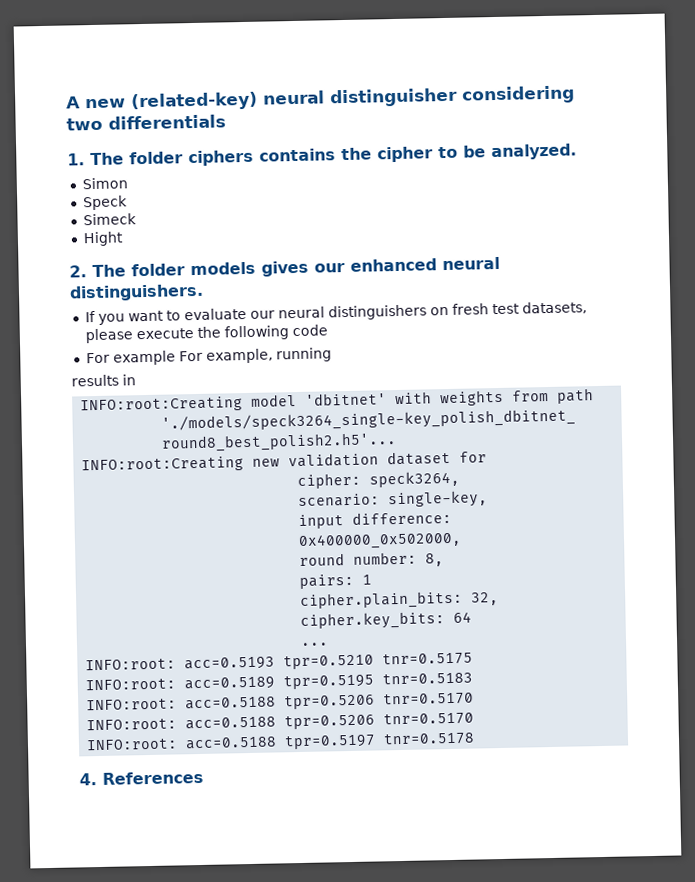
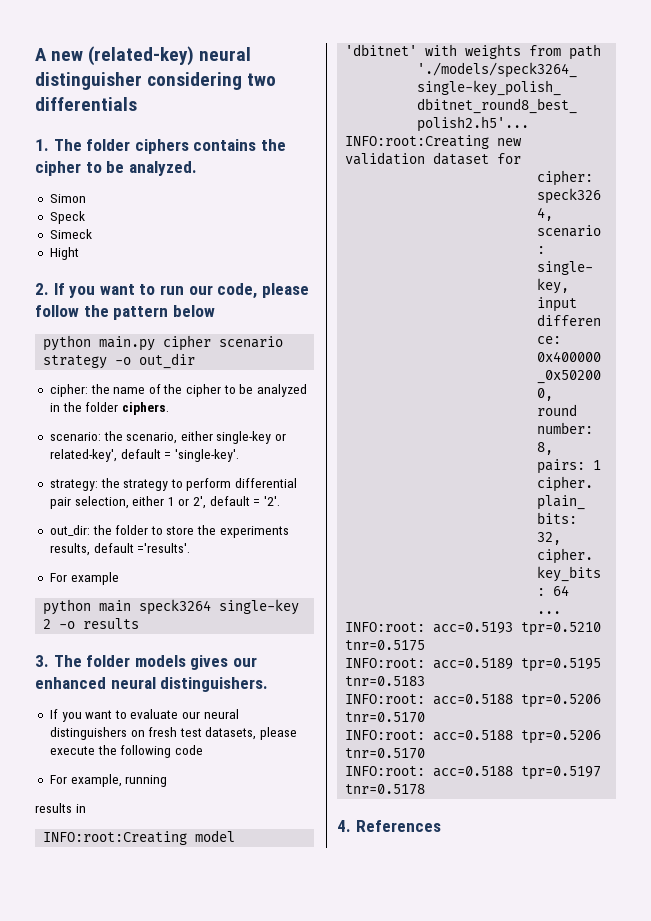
(87, 271) none -> [53,283,309,299] [35,305,215,320] [43,335,284,351] [43,353,196,369] [49,384,308,397] [49,402,169,415] [49,431,287,444] [49,449,239,462] [49,478,298,491] [49,496,281,509] [49,525,289,538] [49,543,191,556] [49,572,119,585] [43,599,300,615] [43,618,140,629] [35,655,49,667] If you want to run our code, please follow the pattern below // python main.py cipher scenario strategy -o out_dir // cipher: the name of the cipher to be analyzed in the folder ciphers. // scenario: the scenario, either single-key or related-key', default = 'single-key'. // strategy: the strategy to perform differential pair selection, either 1 or 2', default = '2'. // out_dir: the folder to store the experiments results, default ='results'. // For example // python main speck3264 single-key 2 -o results // 3.
[112,350,203,366] example For -> (67, 779) none

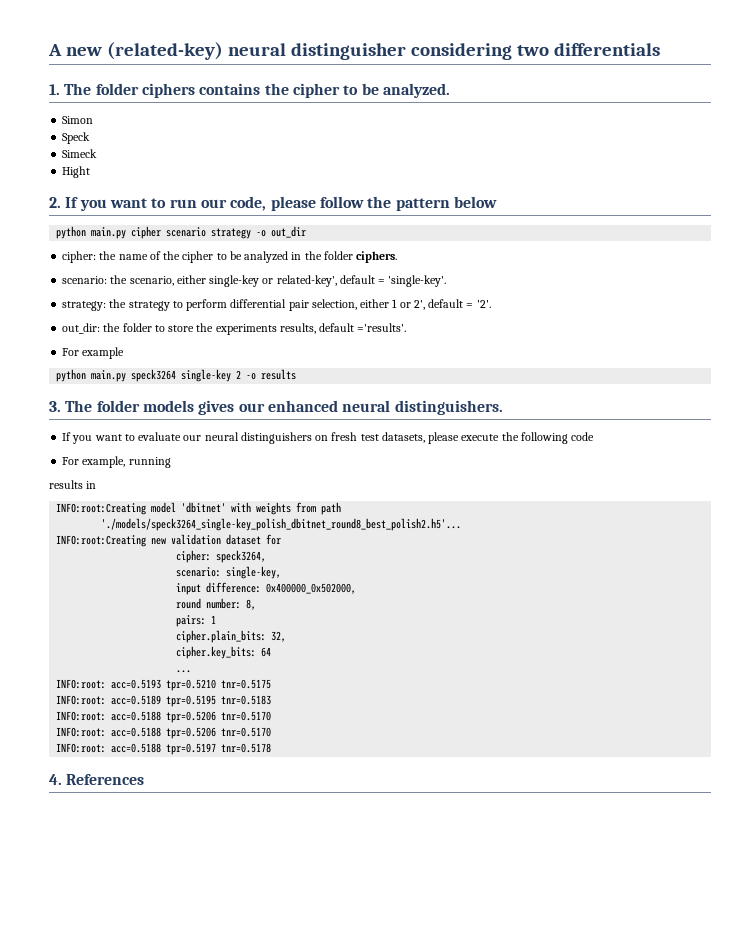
[99,600,132,612] main -> [91,370,127,382] main.py

